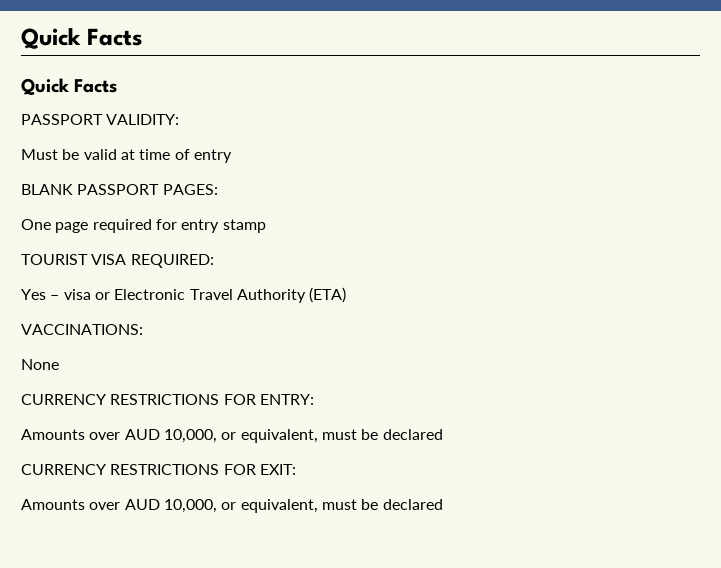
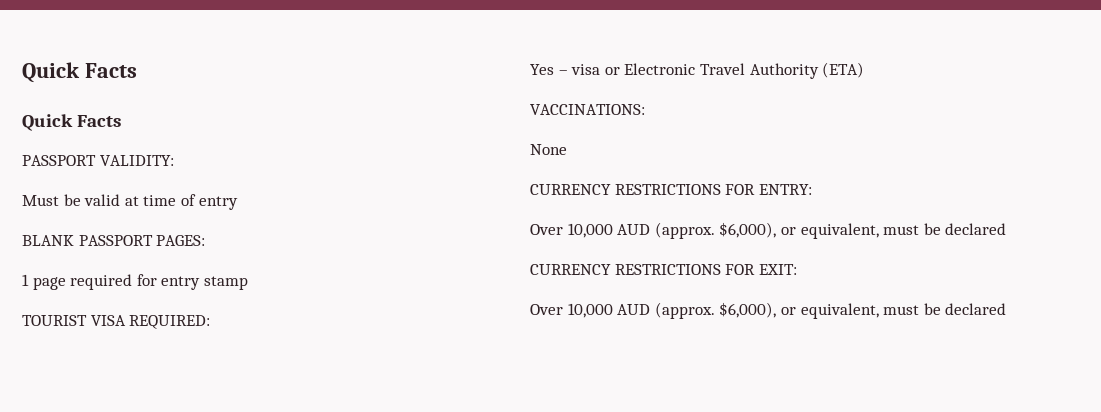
[21,219,51,230] One -> [22,274,29,286] 1
[21,429,217,443] Amounts over AUD 10,000, -> [530,222,777,239] Over 10,000 AUD (approx. $6,000),
[21,499,217,513] Amounts over AUD 10,000, -> [530,302,777,319] Over 10,000 AUD (approx. $6,000),

